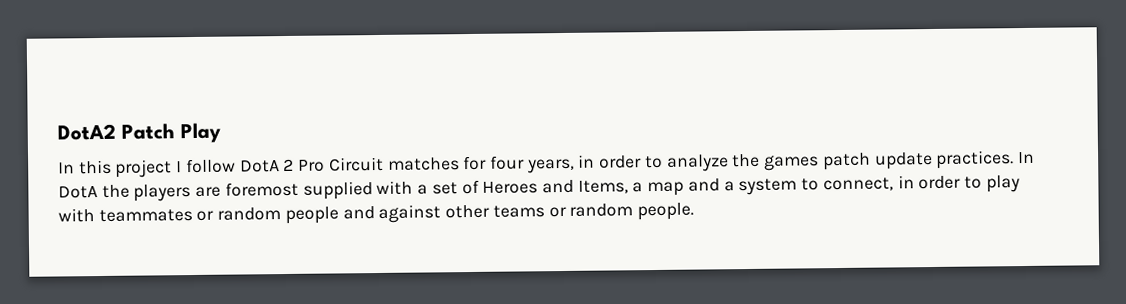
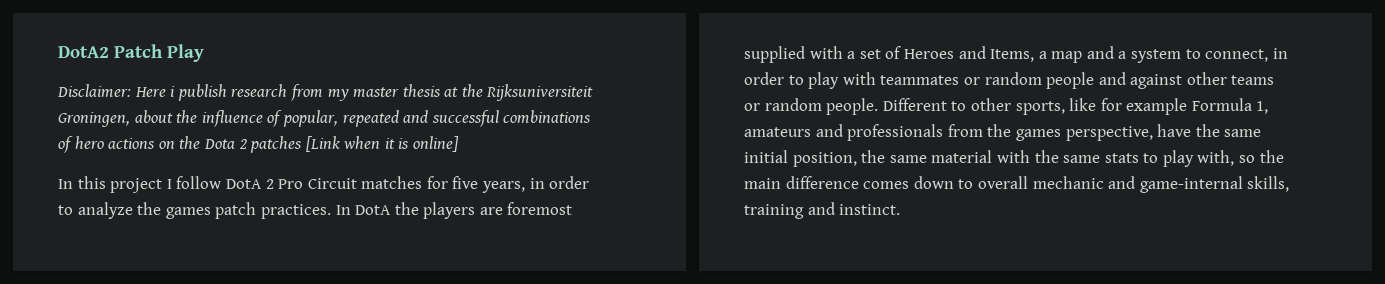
(221, 133) none -> [57,84,594,101] [58,110,592,127] [58,136,460,153] // Disclaimer: Here i publish research from my master thesis at the Rijksuniversiteit Groningen, about the influence of popular, repeated and successful combinations of hero actions on the Dota 2 patches [Link when it is online]
[489,155,525,170] four -> [452,176,479,189] five
[874,152,933,170] update -> (257, 210) none
(694, 211) none -> [882,98,1269,115] [744,124,1262,141] [744,150,1284,167] [744,176,1290,193] [744,202,901,219] Different to other sports, like for example Formula 1, amateurs and professionals from the games perspective, have the same initial position, the same material with the same stats to play with, so the main difference comes down to overall mechanic and game-internal skills, training and instinct.

